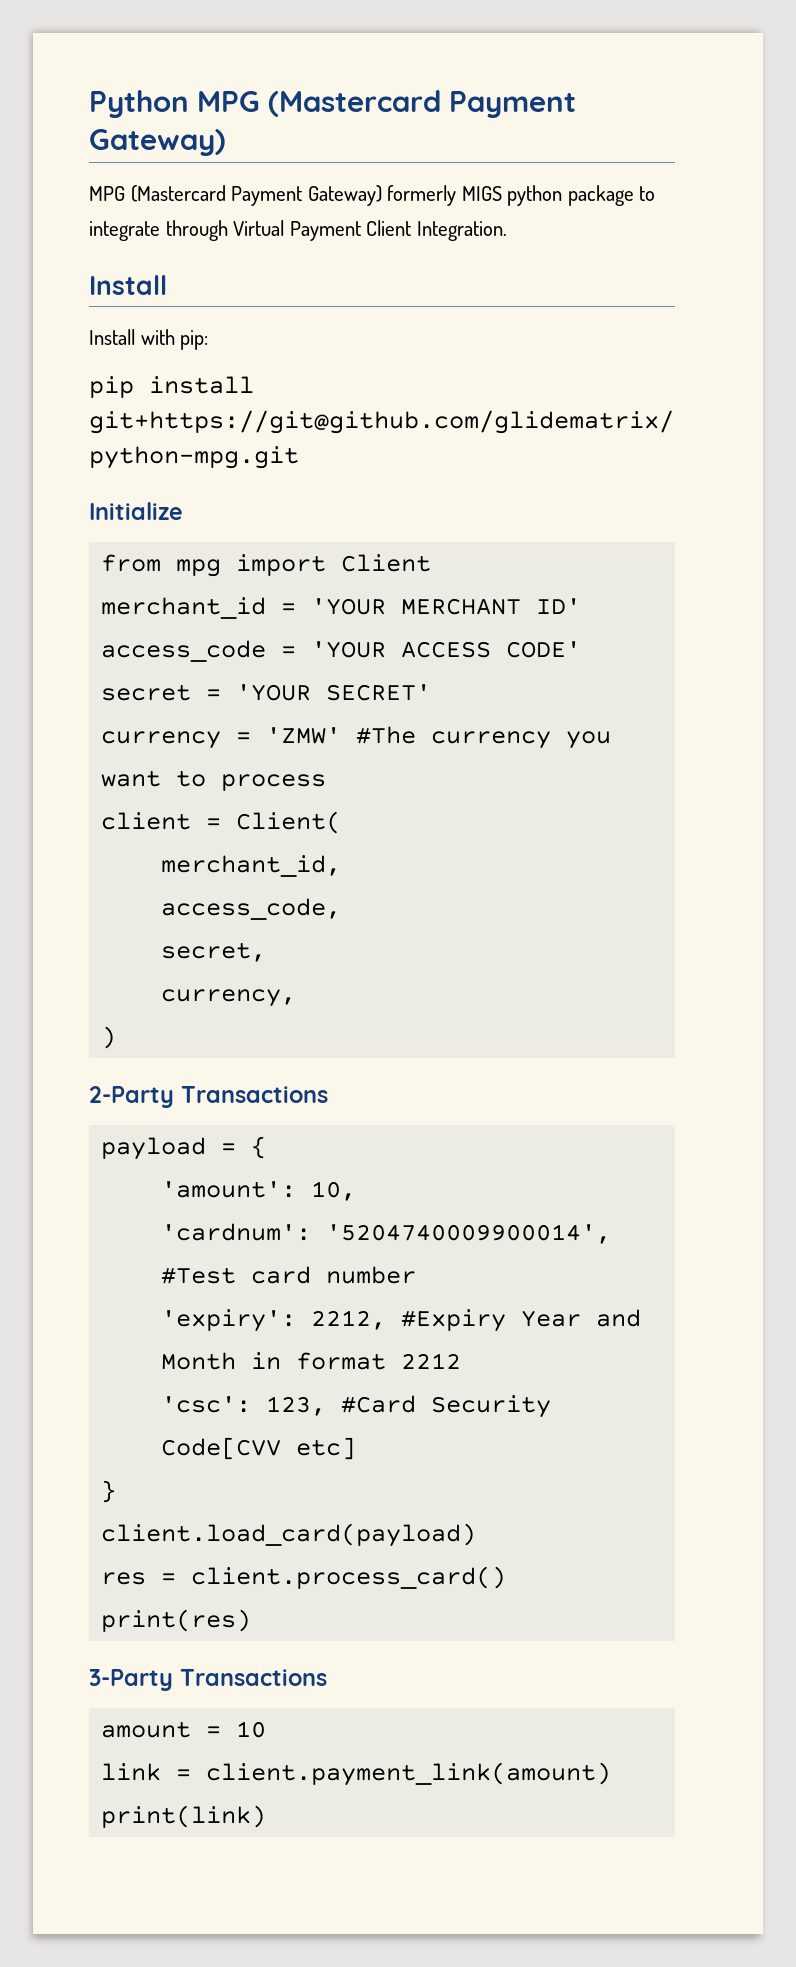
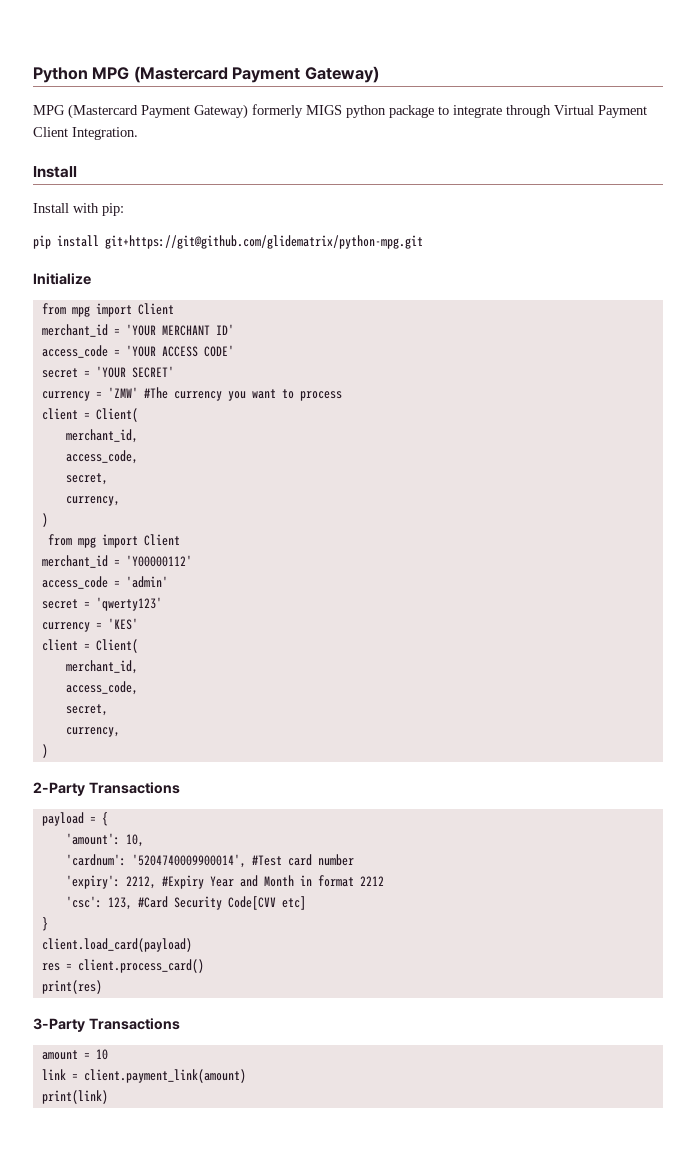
(117, 1037) none -> [47,534,180,548] [41,555,192,568] [41,576,168,589] [41,597,162,611] [41,618,138,632] [41,639,138,653] [65,660,138,674] [65,681,138,695] [65,704,108,716] [65,727,120,737] [41,744,48,758] // from mpg import Client // merchant_id = 'Y00000112' // access_code = 'admin' // secret = 'qwerty123' // currency = 'KES' // client = Client( // merchant_id, // access_code, // secret, // currency, // )

